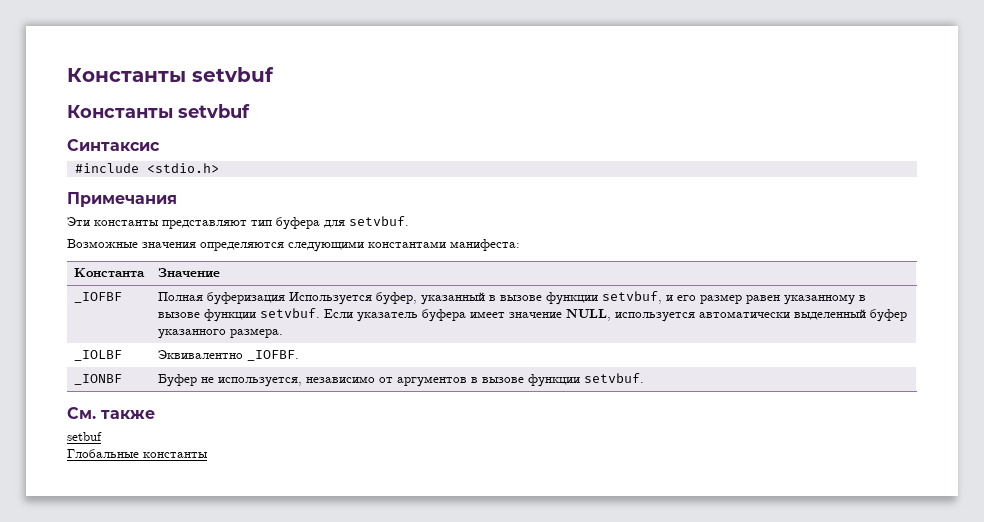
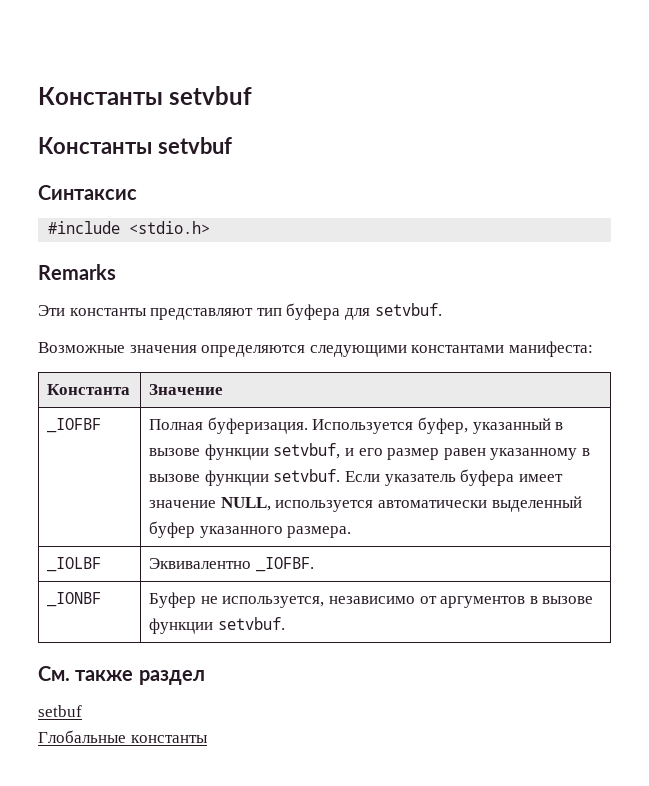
[67,192,177,207] Примечания -> [38,264,116,280] Remarks
[206,292,285,305] буферизация -> [207,417,308,434] буферизация.
(155, 414) none -> [138,670,205,685] раздел

